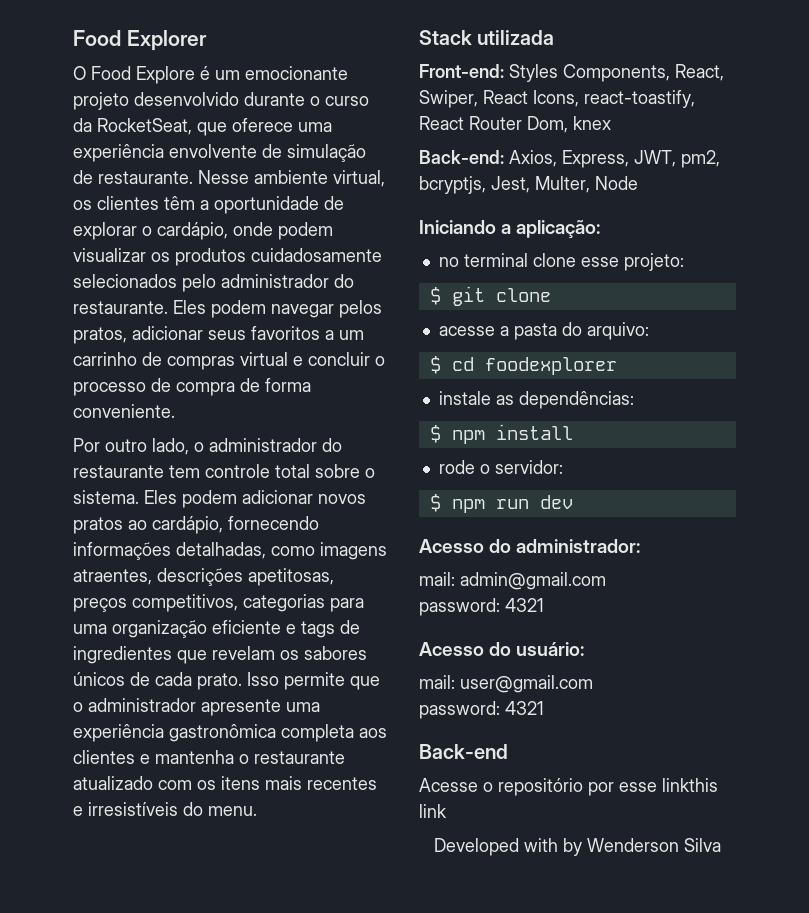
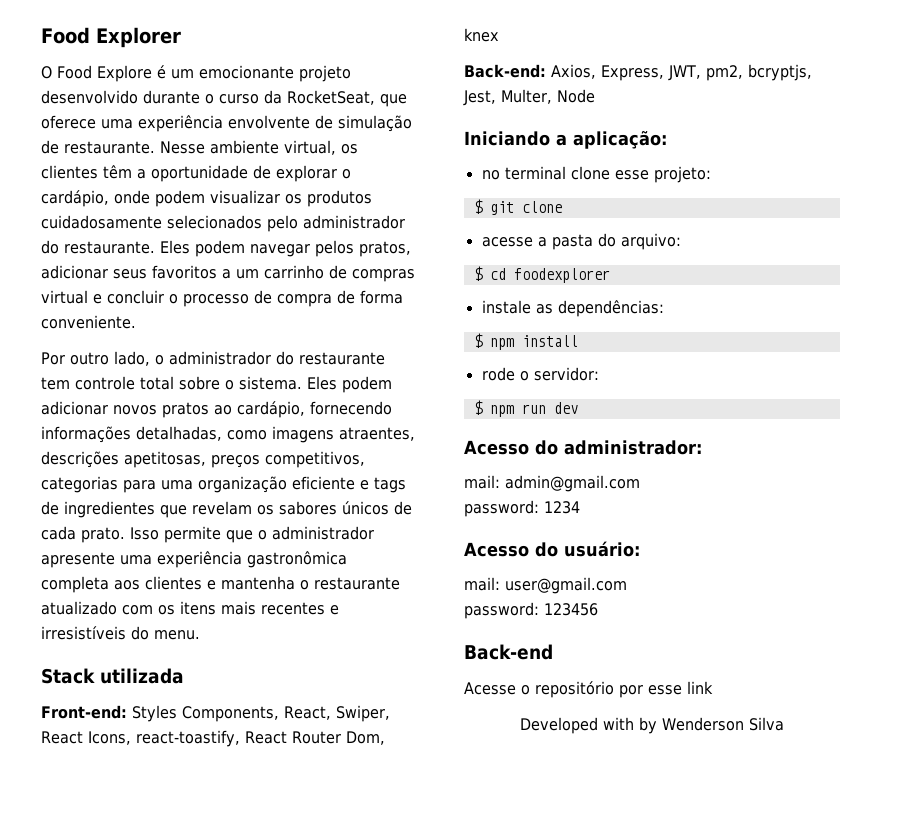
[505,598,544,612] 4321 -> [544,501,580,514] 1234
[505,701,544,715] 4321 -> [544,603,598,616] 123456
[662,778,718,792] linkthis -> (682, 690) none

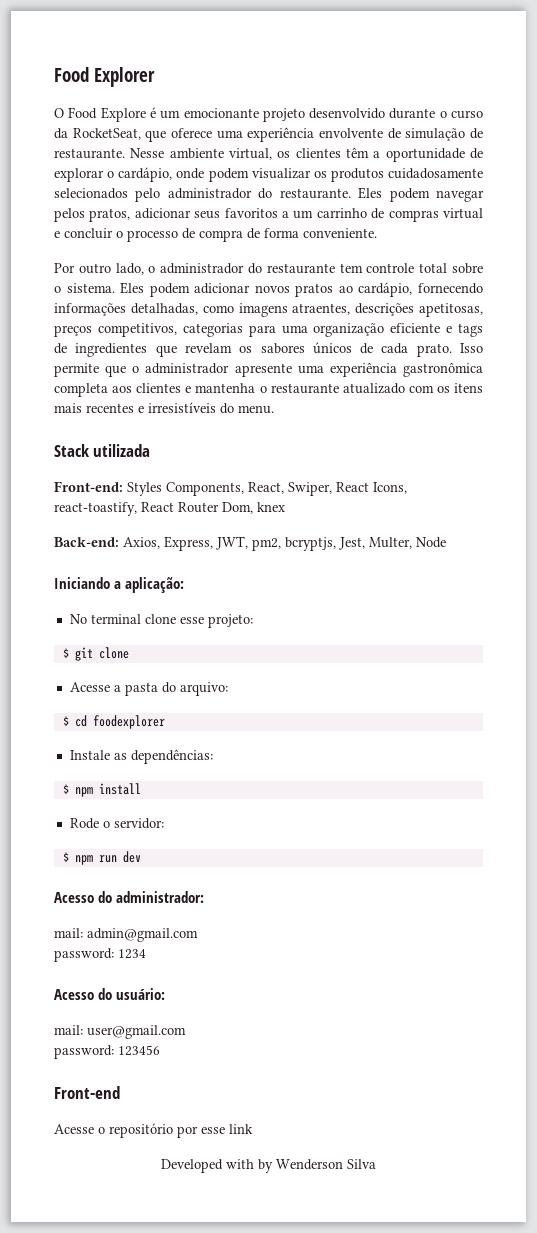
[481,170,500,180] no -> [69,614,87,624] No
[481,237,533,247] acesse -> [69,682,110,692] Acesse
[481,300,531,314] instale -> [69,750,110,760] Instale
[481,367,515,381] rode -> [69,818,99,829] Rode
[464,644,553,660] Back-end -> [54,1086,120,1099] Front-end

